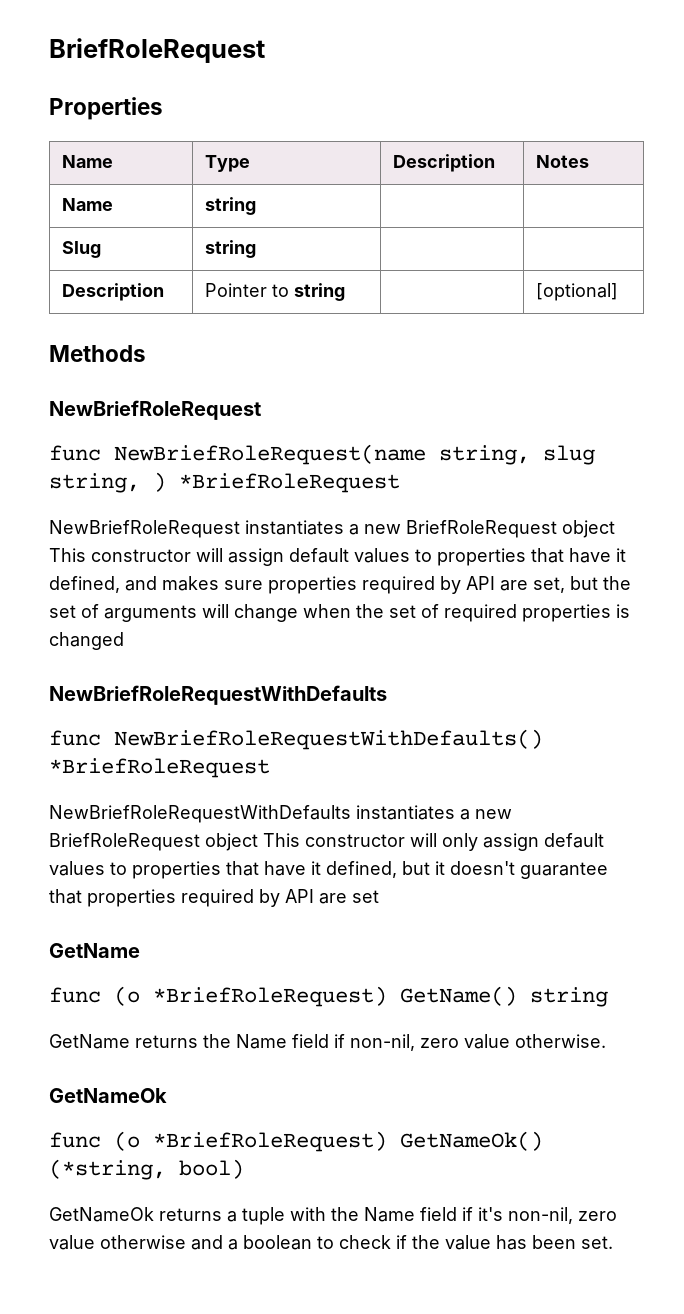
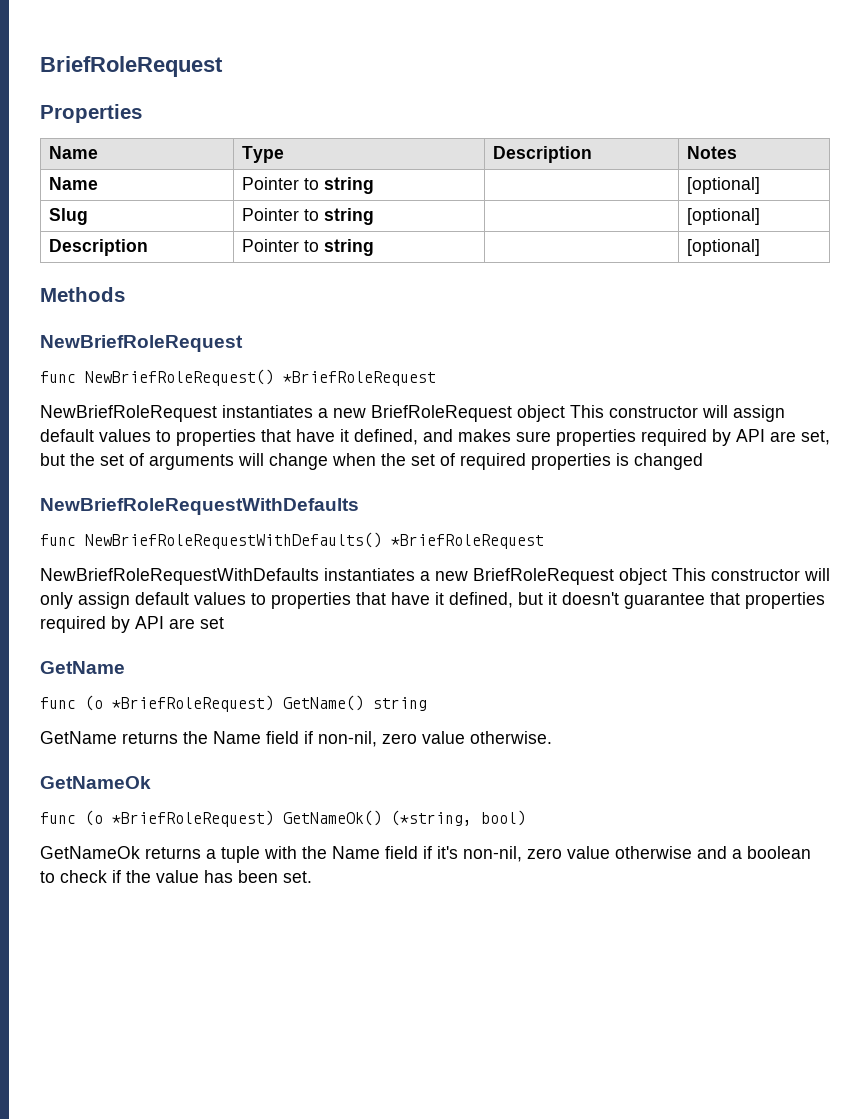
[204,197,256,215] string | | -> [242,177,375,194] [687,177,761,194] Pointer to string | | [optional]
[204,240,256,258] string | | -> [242,208,375,225] [687,208,761,225] Pointer to string | | [optional]
[114,444,595,465] [49,472,166,493] NewBriefRoleRequest(name string, slug string, ) -> [85,369,274,386] NewBriefRoleRequest()

